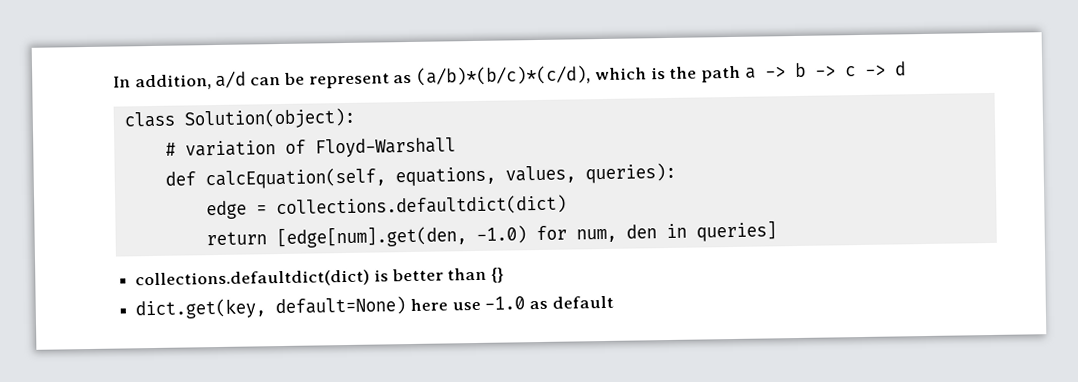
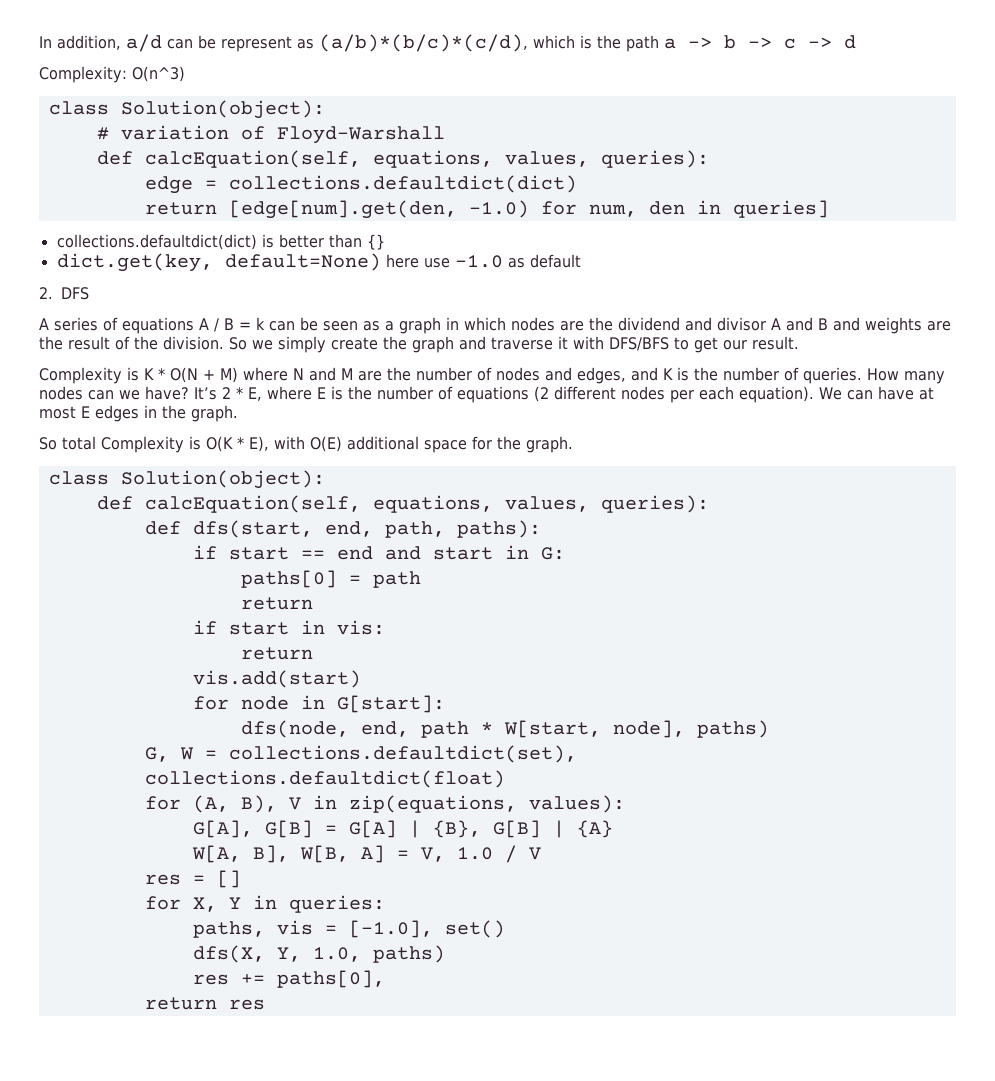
(906, 68) none -> [39,66,185,83] // Complexity: O(n^3)
(614, 302) none -> [39,287,89,300] [39,317,951,334] [39,336,799,353] [39,367,945,384] [39,386,934,403] [39,405,238,422] [39,436,573,453] [48,470,325,489] [96,495,709,513] [144,520,541,538] [192,545,565,560] [240,570,421,588] [240,597,313,610] [192,620,385,635] [240,647,313,660] [192,670,361,688] [192,695,445,713] [240,720,769,738] [144,745,577,763] [144,770,505,788] [144,795,625,813] [192,820,613,838] [191,845,541,863] [144,870,241,888] [144,895,385,913] [192,920,505,938] [192,945,445,963] [192,970,385,988] [144,997,265,1010] // 2. DFS // A series of equations A / B = k can be seen as a graph in which nodes are the dividend and divisor A and B and weights are the result of the division. So we simply create the graph and traverse it with DFS/BFS to get our result. // Complexity is K * O(N + M) where N and M are the number of nodes and edges, and K is the number of queries. How many nodes can we have? It’s 2 * E, where E is the number of equations (2 different nodes per each equation). We can have at most E edges in the graph. // So total Complexity is O(K * E), with O(E) additional space for the graph. // class Solution(object): // def calcEquation(self, equations, values, queries): // def dfs(start, end, path, paths): // if start == end and start in G: // paths[0] = path // return // if start in vis: // return // vis.add(start) // for node in G[start]: // dfs(node, end, path * W[start, node], paths) // G, W = collections.defaultdict(set), collections.defaultdict(float) // for (A, B), V in zip(equations, values): // G[A], G[B] = G[A] | {B}, G[B] | {A} // W[A, B], W[B, A] = V, 1.0 / V // res = [] // for X, Y in queries: // paths, vis = [-1.0], set() // dfs(X, Y, 1.0, paths) // res += paths[0], // return res

